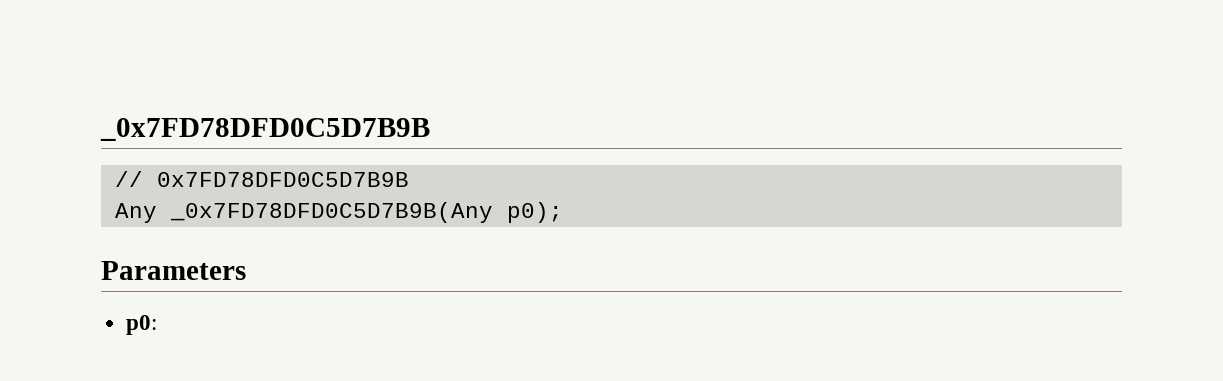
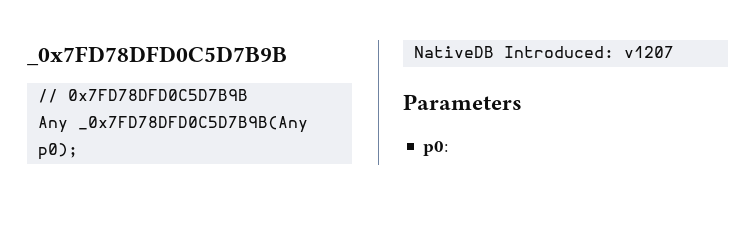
(563, 212) none -> [414,46,675,58] // NativeDB Introduced: v1207

